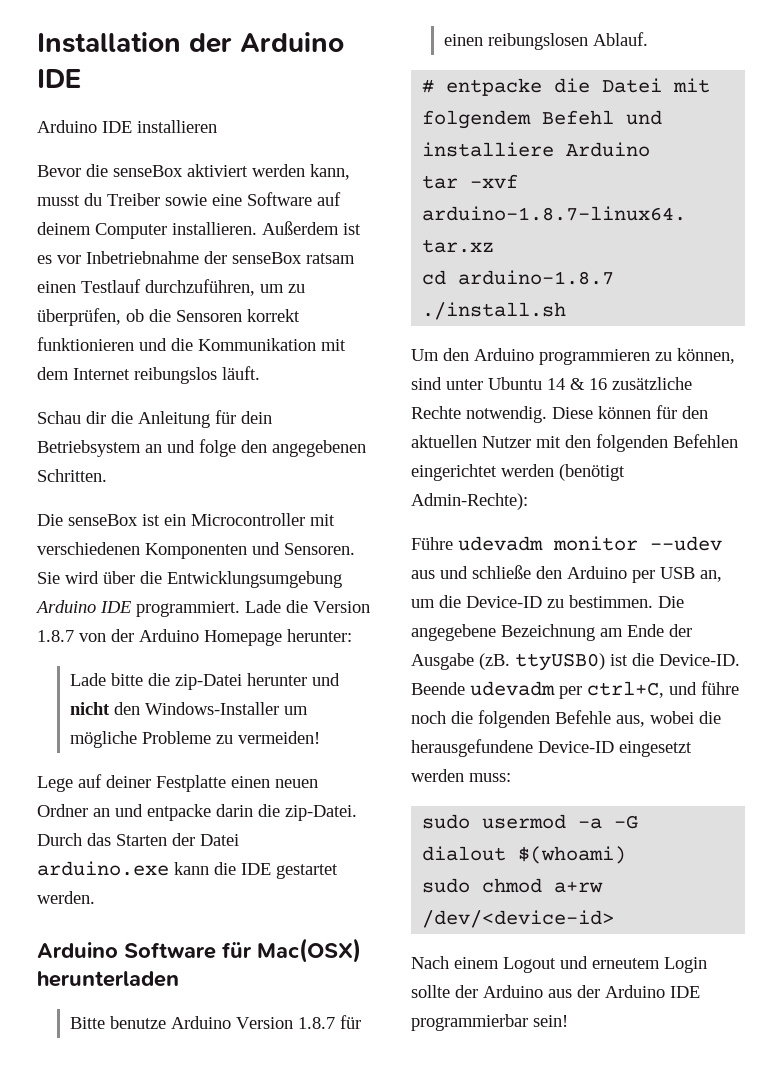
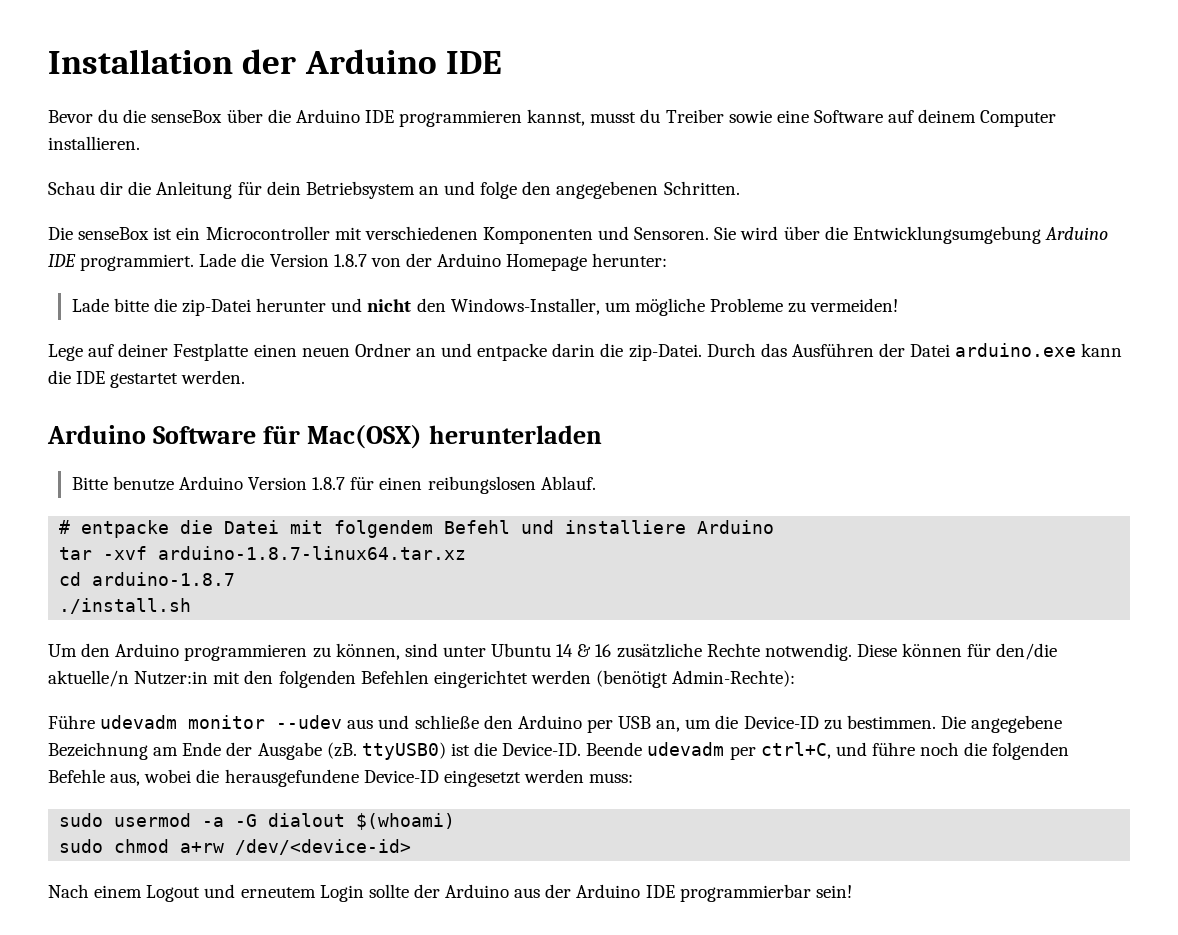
[37,120,217,133] [37,164,350,180] Arduino IDE installieren // Bevor die senseBox aktiviert werden kann, -> [48,109,586,127] Bevor du die senseBox über die Arduino IDE programmieren kannst,
[262,221,361,235] [37,251,355,264] [37,279,305,296] [37,308,300,326] [37,337,346,351] [37,366,260,384] Außerdem ist es vor Inbetriebnahme der senseBox ratsam einen Testlauf durchzuführen, um zu überprüfen, ob die Sensoren korrekt funktionieren und die Kommunikation mit dem Internet reibungslos läuft. -> (140, 143) none
[144,702,279,715] Windows-Installer -> [450,298,600,315] Windows-Installer,
[116,834,167,846] Starten -> [791,343,874,357] Ausführen
[682,406,708,419] [411,435,531,448] den aktuellen Nutzer -> [996,643,1058,660] [48,670,209,687] den/die aktuelle/n Nutzer:in

